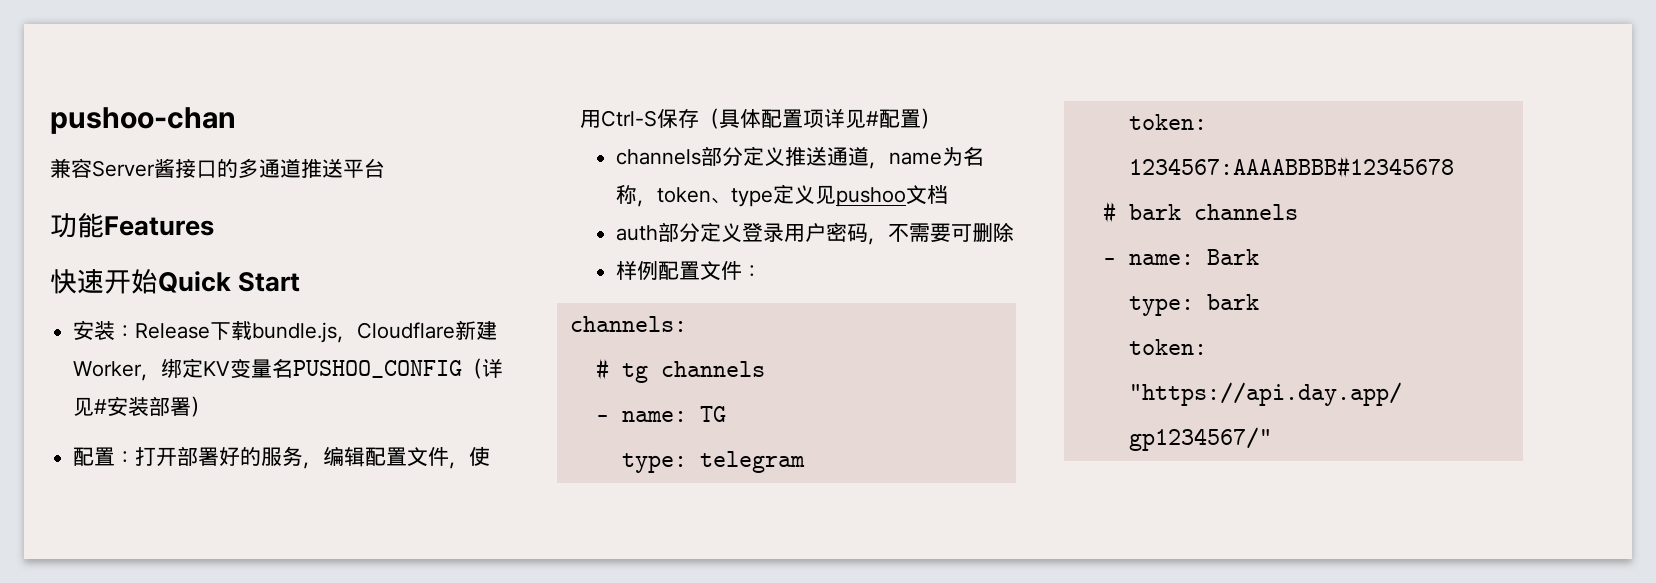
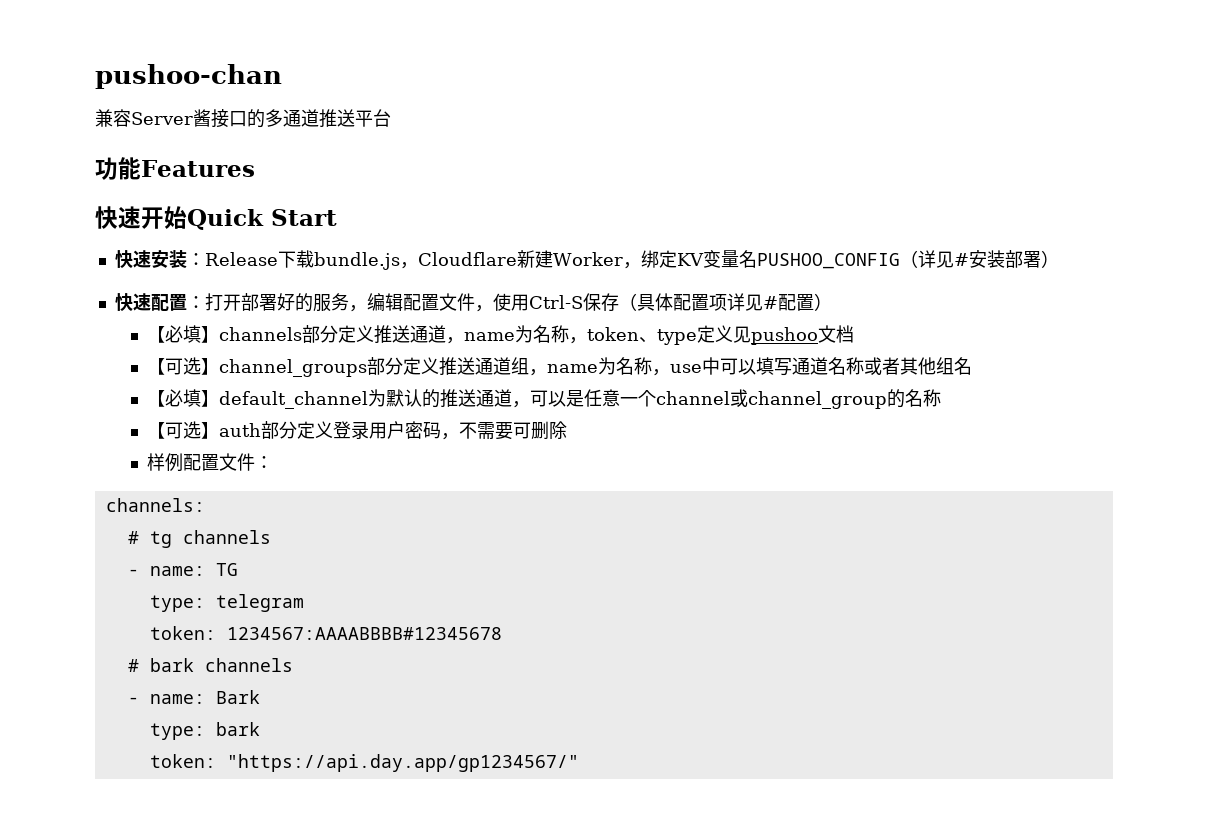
(301, 282) none -> [114,250,151,269] 快速
(212, 406) none -> [114,293,151,312] 快速
(942, 118) none -> [147,325,220,343] 【必填】
(949, 194) none -> [147,357,973,377] [147,389,942,409] [147,421,220,439] 【可选】channel_groups部分定义推送通道组，name为名称，use中可以填写通道名称或者其他组名 // 【必填】default_channel为默认的推送通道，可以是任意一个channel或channel_group的名称 // 【可选】

